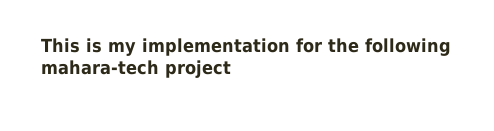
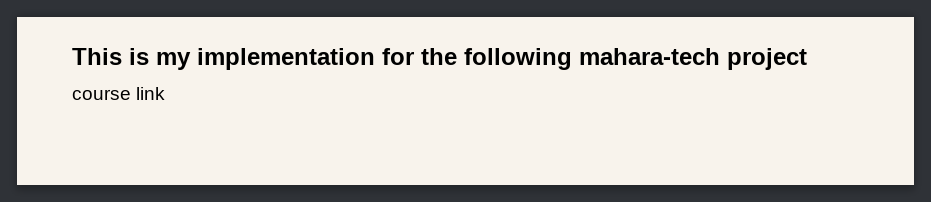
(231, 69) none -> [72,87,166,100] // course link

